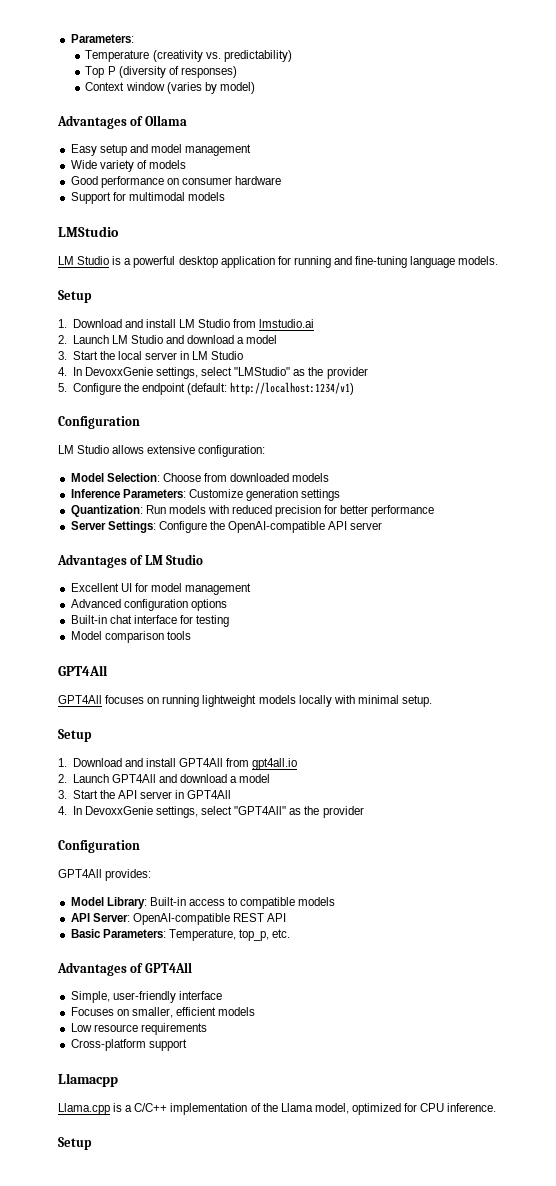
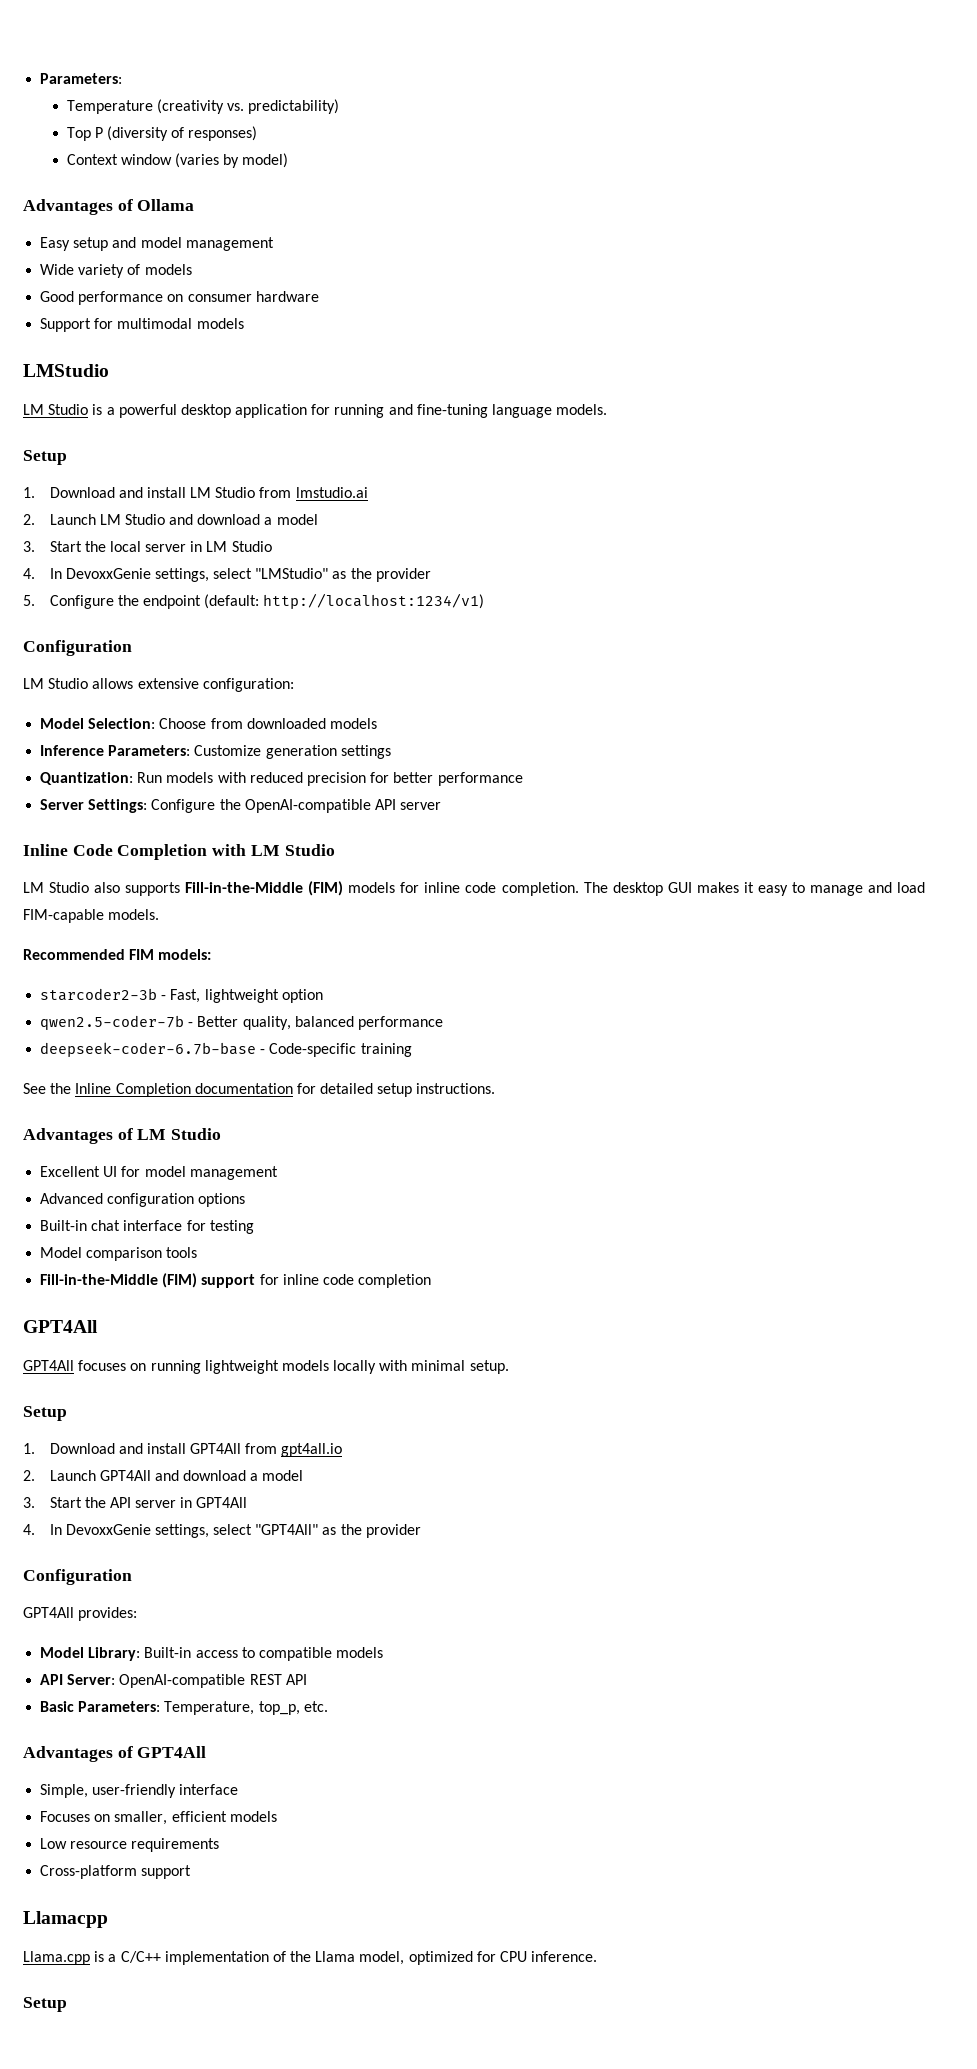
(383, 526) none -> [23,844,335,860] [23,881,925,896] [23,909,160,923] [23,949,212,960] [40,988,323,1003] [40,1015,443,1030] [40,1042,412,1057] [23,1083,496,1097] // Inline Code Completion with LM Studio // LM Studio also supports Fill-in-the-Middle (FIM) models for inline code completion. The desktop GUI makes it easy to manage and load FIM-capable models. // Recommended FIM models: // starcoder2-3b - Fast, lightweight option // qwen2.5-coder-7b - Better quality, balanced performance // deepseek-coder-6.7b-base - Code-specific training // See the Inline Completion documentation for detailed setup instructions.
(191, 635) none -> [40,1273,432,1288] // Fill-in-the-Middle (FIM) support for inline code completion

